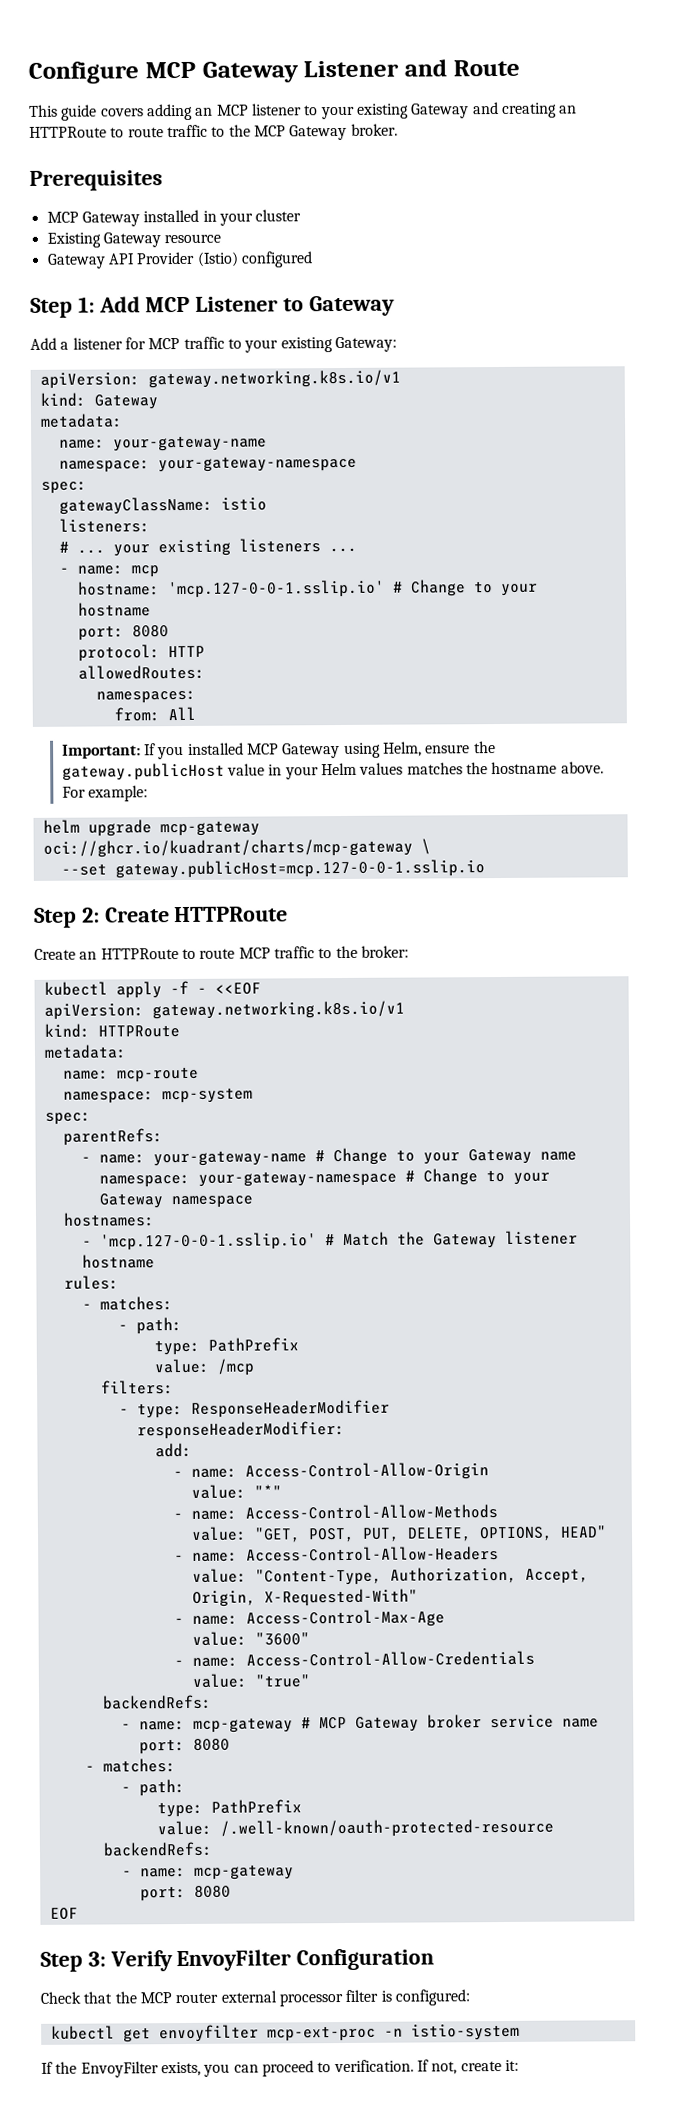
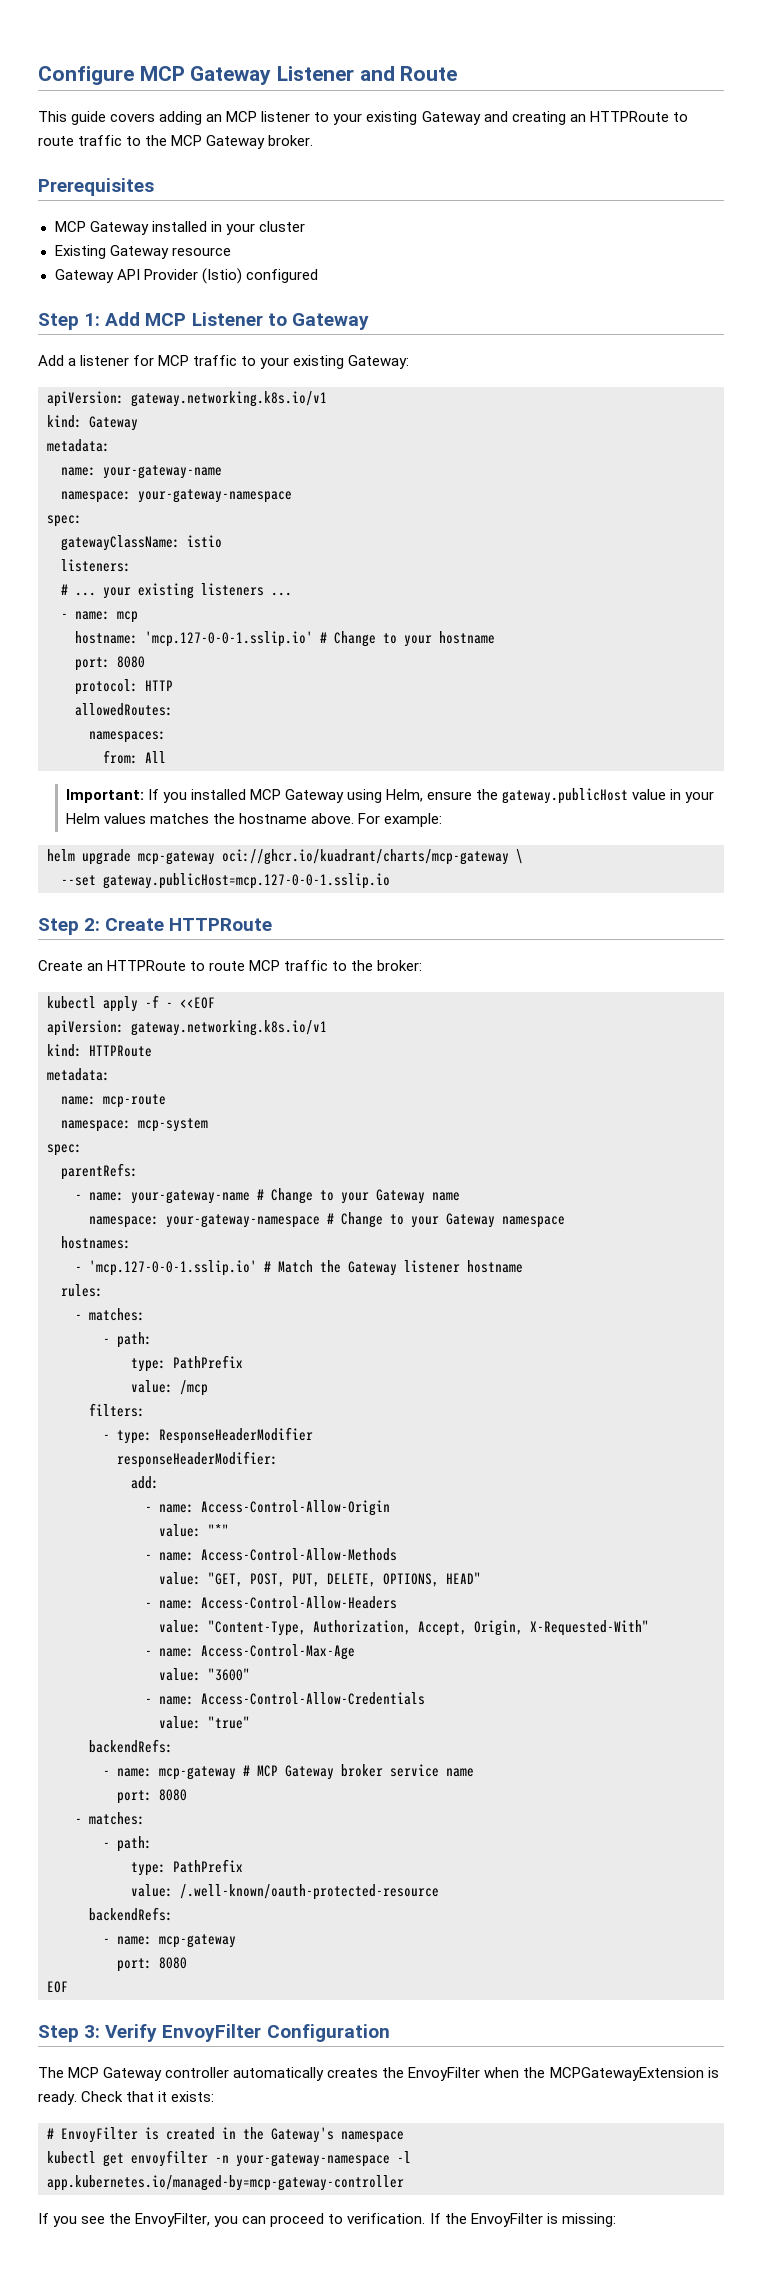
[40,1989,470,2007] [50,2023,520,2043] [41,2061,201,2078] Check that the MCP router external processor filter is configured: // kubectl get envoyfilter mcp-ext-proc -n istio-system // If the EnvoyFilter exists, -> [38,2067,719,2081] [38,2091,215,2105] [47,2127,404,2143] [47,2150,411,2167] [47,2175,404,2191] [38,2213,211,2227] The MCP Gateway controller automatically creates the EnvoyFilter when the MCPGatewayExtension is ready. Check that it exists: // # EnvoyFilter is created in the Gateway's namespace // kubectl get envoyfilter -n your-gateway-namespace -l app.kubernetes.io/managed-by=mcp-gateway-controller // If you see the EnvoyFilter,
[431,2059,519,2075] not, create it: -> [444,2213,616,2227] the EnvoyFilter is missing:

